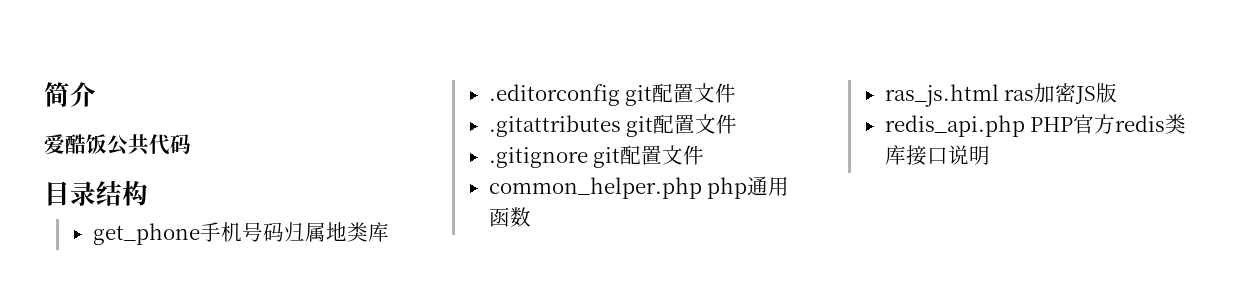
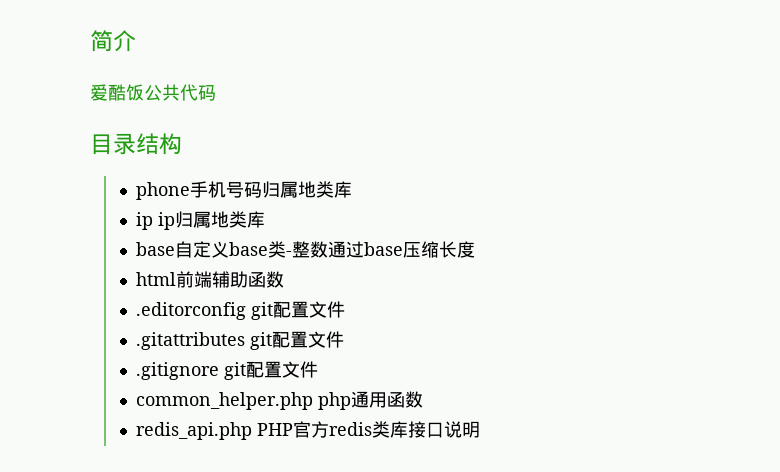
[92,223,200,245] get_phone -> [135,182,190,200] phone
(389, 232) none -> [135,211,265,230] [135,241,475,258] [135,271,284,288] // ip ip归属地类库 // base自定义base类-整数通过base压缩长度 // html前端辅助函数
[884,83,1118,107] // ras_js.html ras加密JS版 -> (423, 399) none

